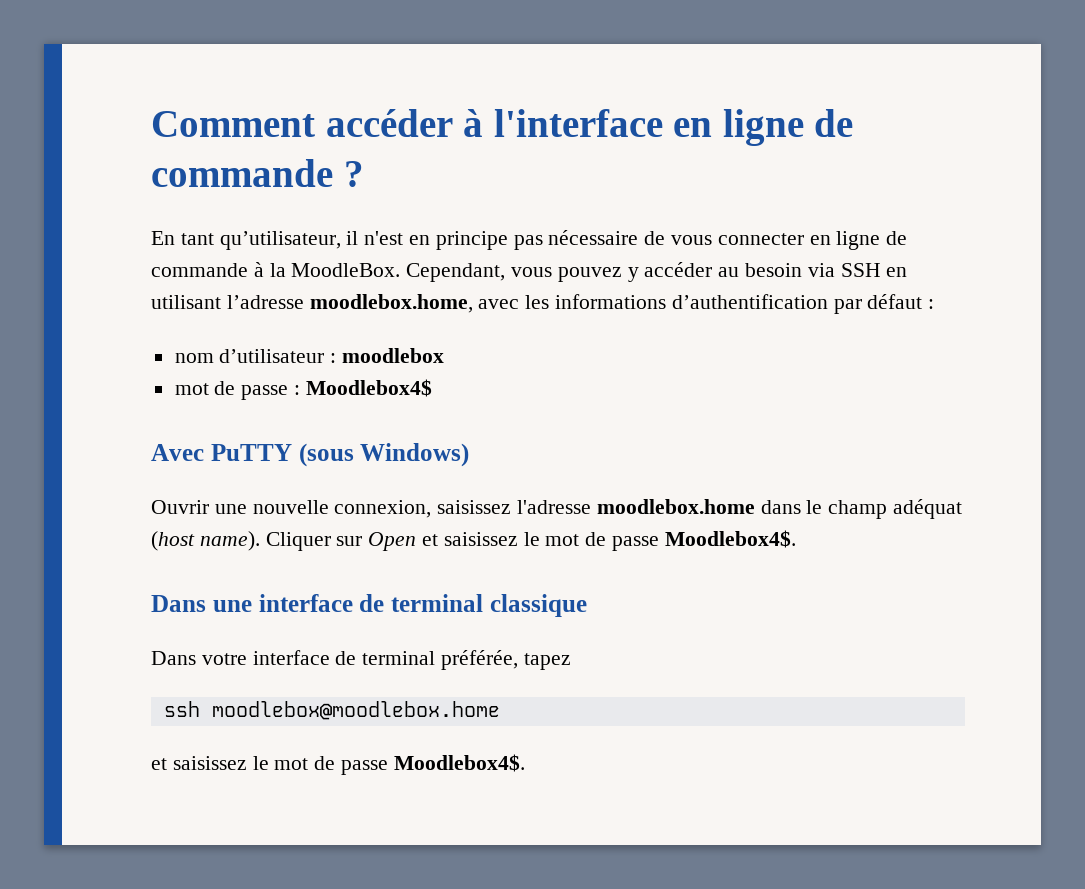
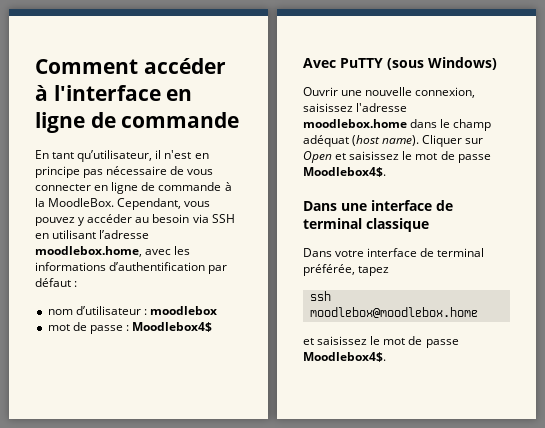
[343,161,364,187] ? -> (240, 120) none

